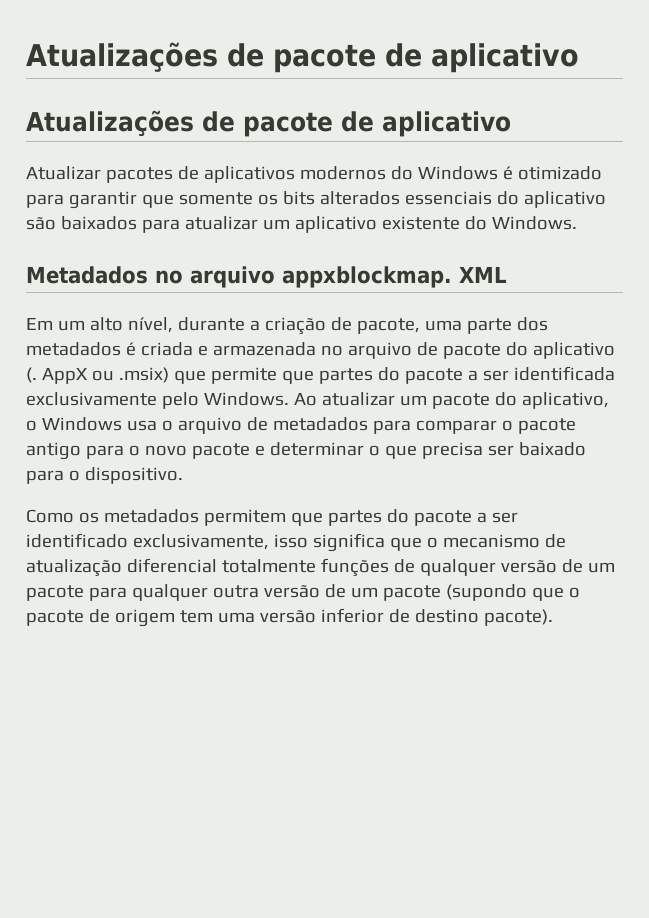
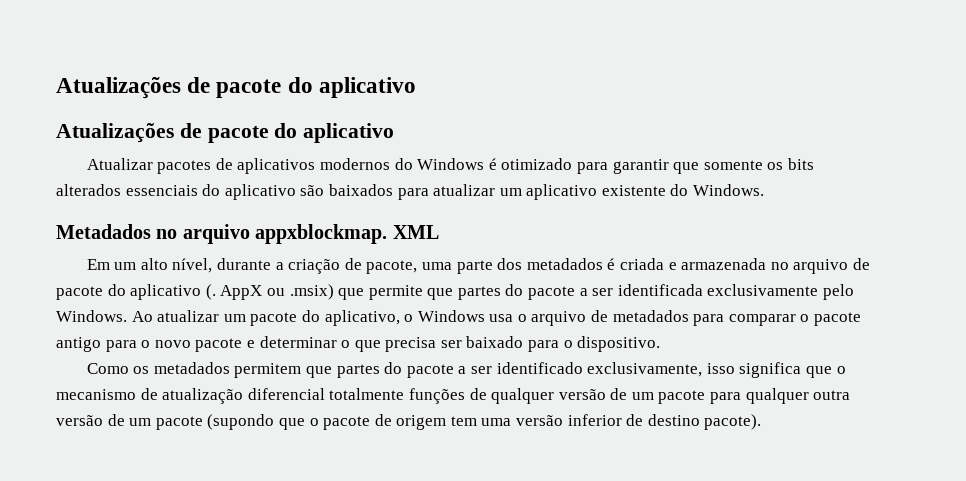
[26,42,422,73] Atualizações de pacote de -> [56,77,313,99] Atualizações de pacote do
[341,111,374,132] de -> [274,123,298,138] do

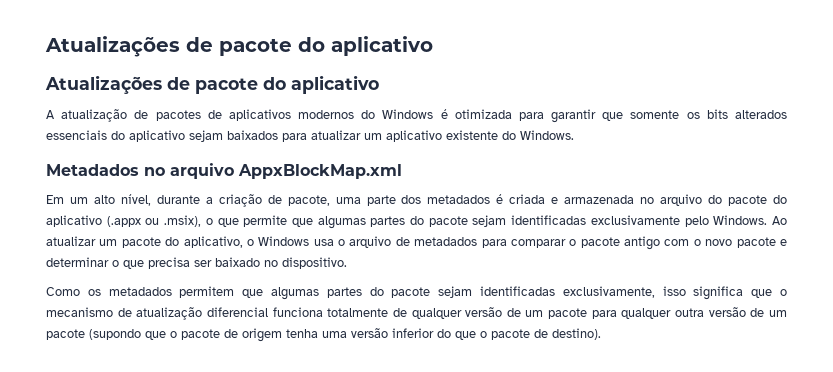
[86,158,153,170] Atualizar -> [46,109,149,122] A atualização de
[501,158,573,170] otimizado -> [454,109,512,119] otimizada
[300,185,325,196] são -> [189,130,223,142] sejam
[255,224,439,244] appxblockmap. XML -> [238,164,402,179] AppxBlockMap.xml
[852,258,870,270] [56,284,334,300] de pacote do aplicativo (. AppX ou .msix) -> [708,195,788,206] [46,215,213,227] do pacote do aplicativo (.appx ou .msix), o
[457,284,703,300] partes do pacote a ser identificada -> [317,215,587,229] algumas partes do pacote sejam identificadas
[105,340,137,352] para -> [664,239,690,246] com
[528,340,573,352] para o -> [264,260,278,267] no
[336,362,583,378] partes do pacote a ser identificado -> [271,286,555,300] algumas partes do pacote sejam identificadas
[329,388,465,404] totalmente funções -> [272,307,389,317] funciona totalmente
[450,416,477,426] tem -> [286,329,318,338] tenha
[626,414,762,430] de destino pacote). -> [437,328,601,340] do que o pacote de destino).

